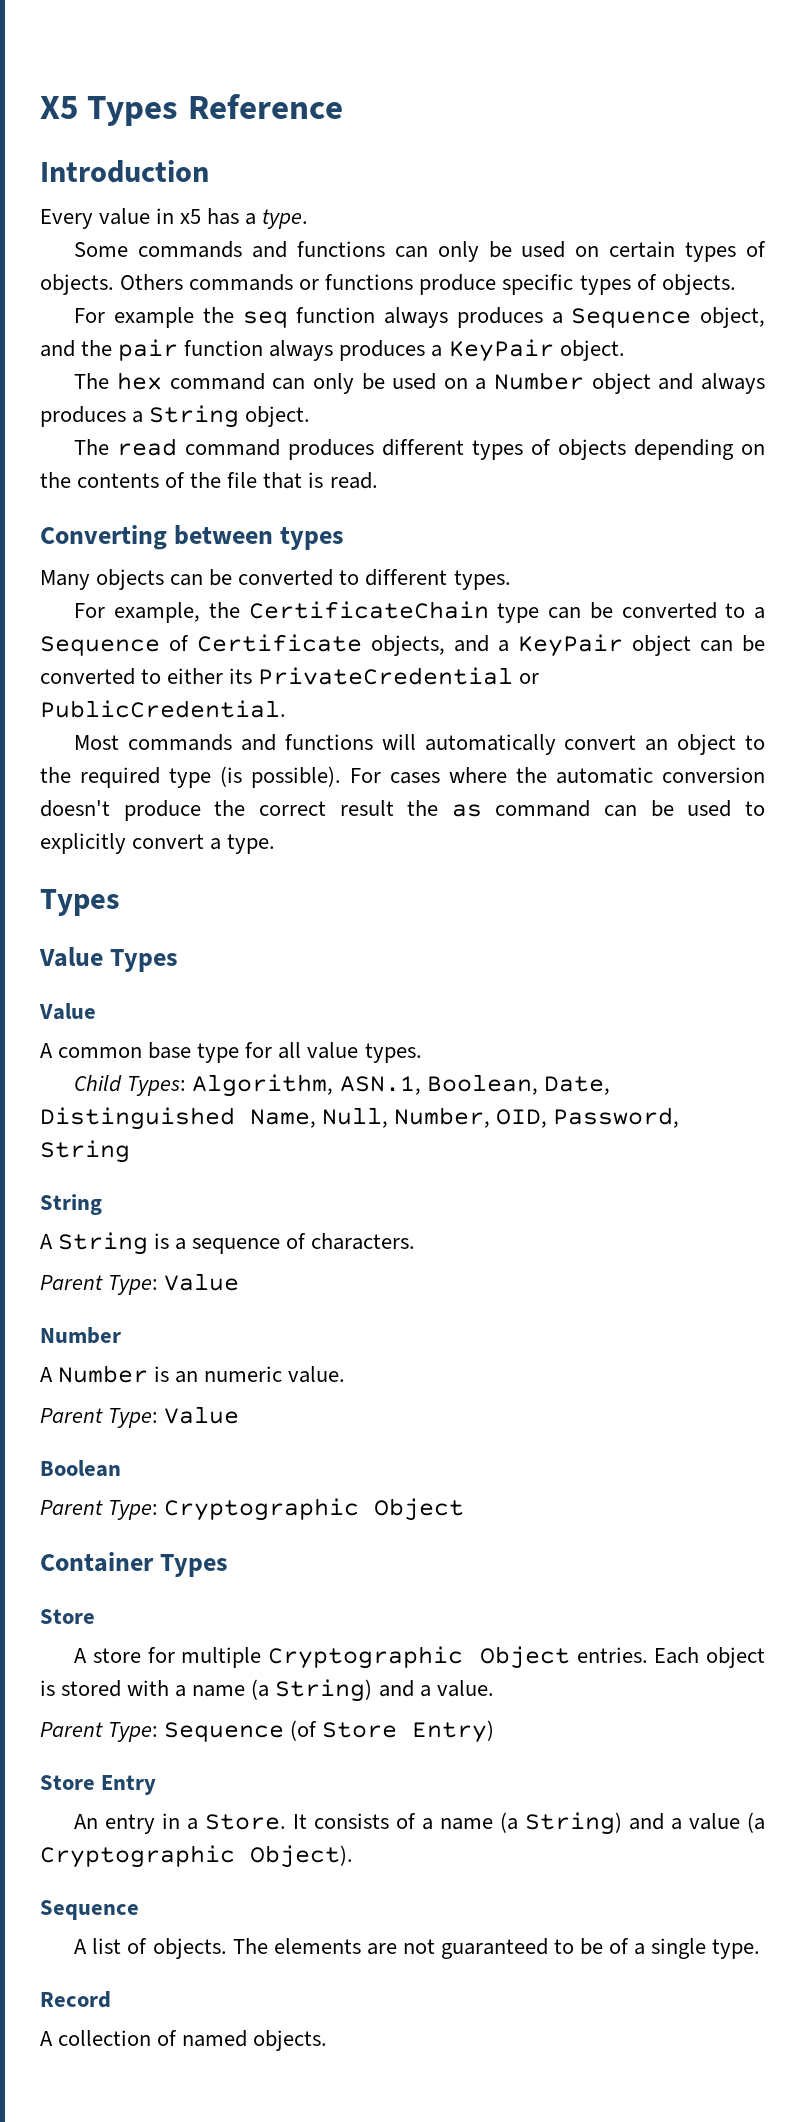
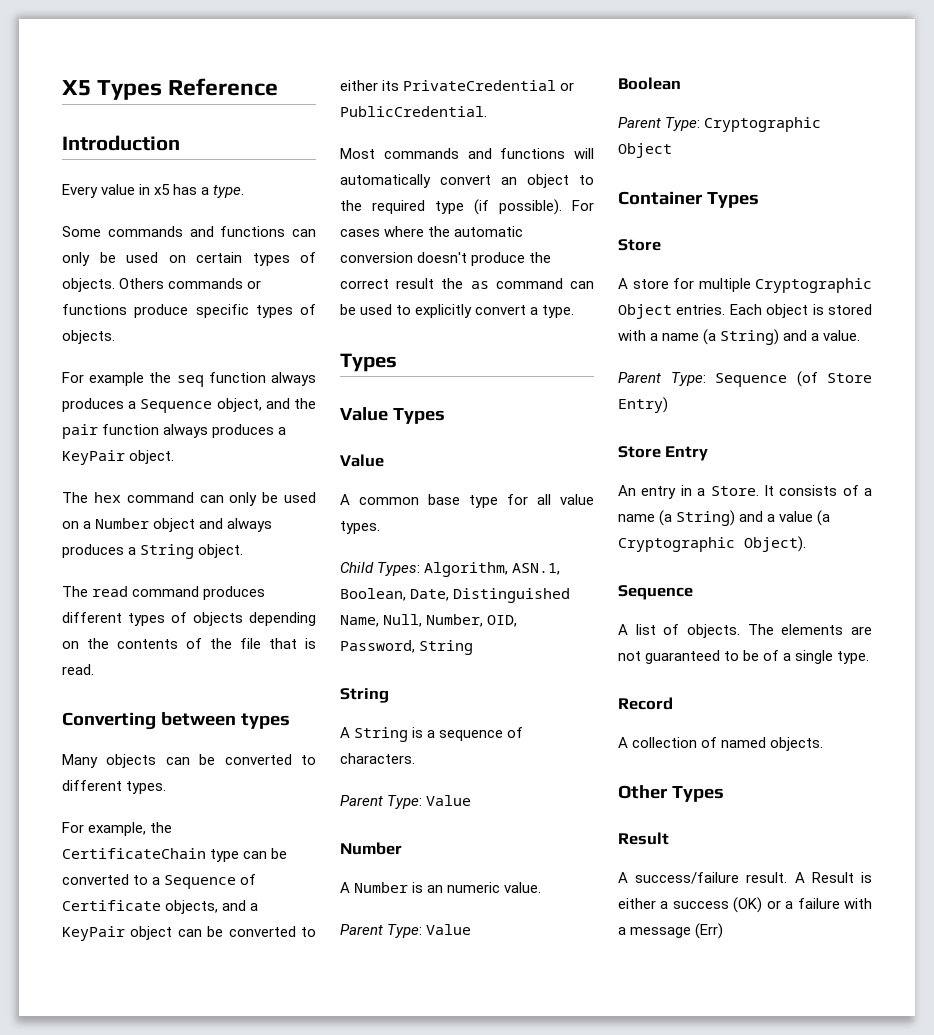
[220,766,242,787] (is -> [474,199,489,215] (if
(328, 2040) none -> [618,785,724,802] [618,832,669,845] [618,872,872,884] [618,897,872,913] [618,923,724,939] // Other Types // Result // A success/failure result. A Result is either a success (OK) or a failure with a message (Err)

